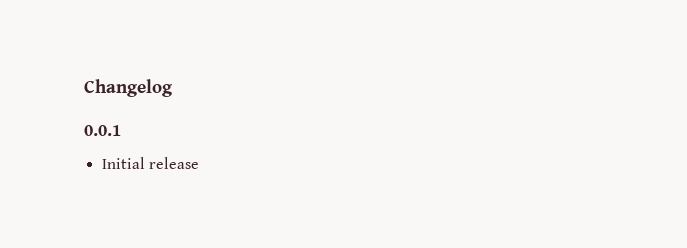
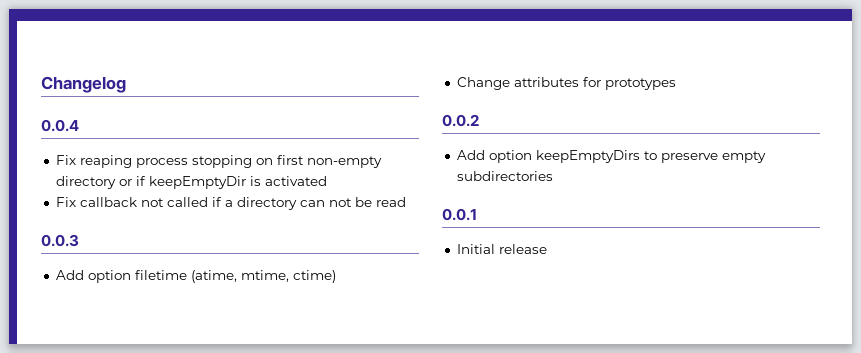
(173, 88) none -> [41,119,79,132] [55,155,382,168] [55,176,327,189] [55,197,406,210] [41,234,79,247] [55,270,336,283] [456,77,676,90] [442,114,479,127] [456,150,766,163] [456,171,553,181] // 0.0.4 // Fix reaping process stopping on first non-empty directory or if keepEmptyDir is activated // Fix callback not called if a directory can not be read // 0.0.3 // Add option filetime (atime, mtime, ctime) // Change attributes for prototypes // 0.0.2 // Add option keepEmptyDirs to preserve empty subdirectories

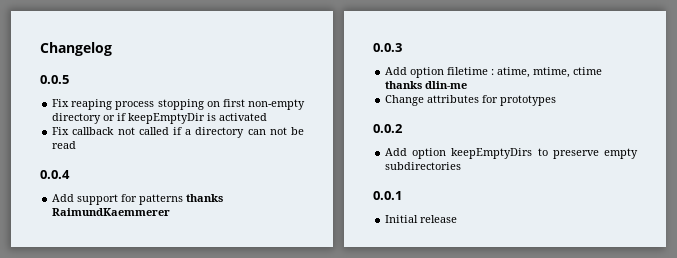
[41,119,79,132] 0.0.4 -> [40,75,69,84] 0.0.5
[41,234,79,247] [55,270,336,283] 0.0.3 // Add option filetime (atime, mtime, ctime) -> [40,170,70,179] [52,194,224,205] [52,208,171,216] [373,43,402,52] [385,67,603,78] [385,81,468,89] 0.0.4 // Add support for patterns thanks RaimundKaemmerer // 0.0.3 // Add option filetime : atime, mtime, ctime thanks dlin-me

